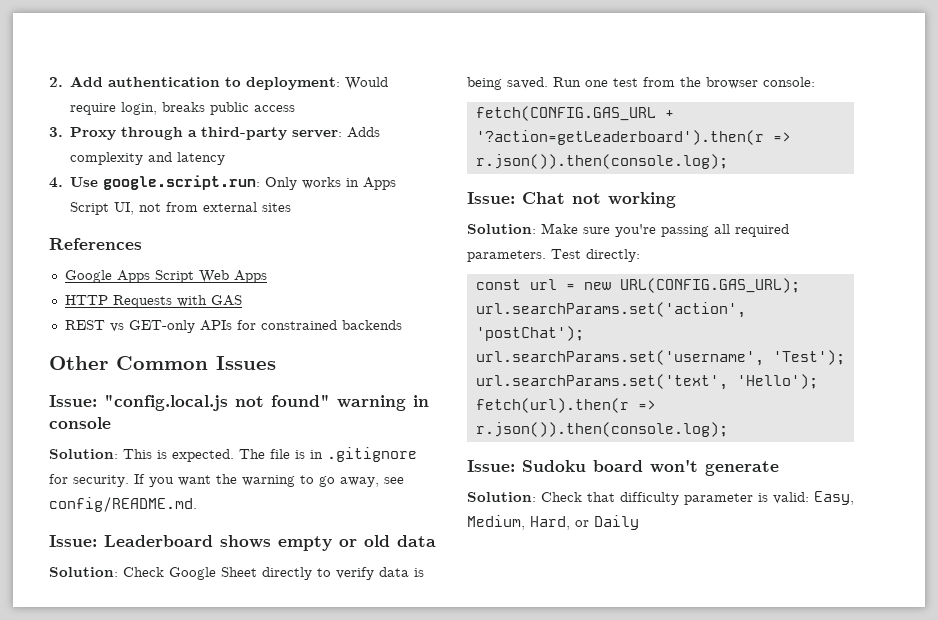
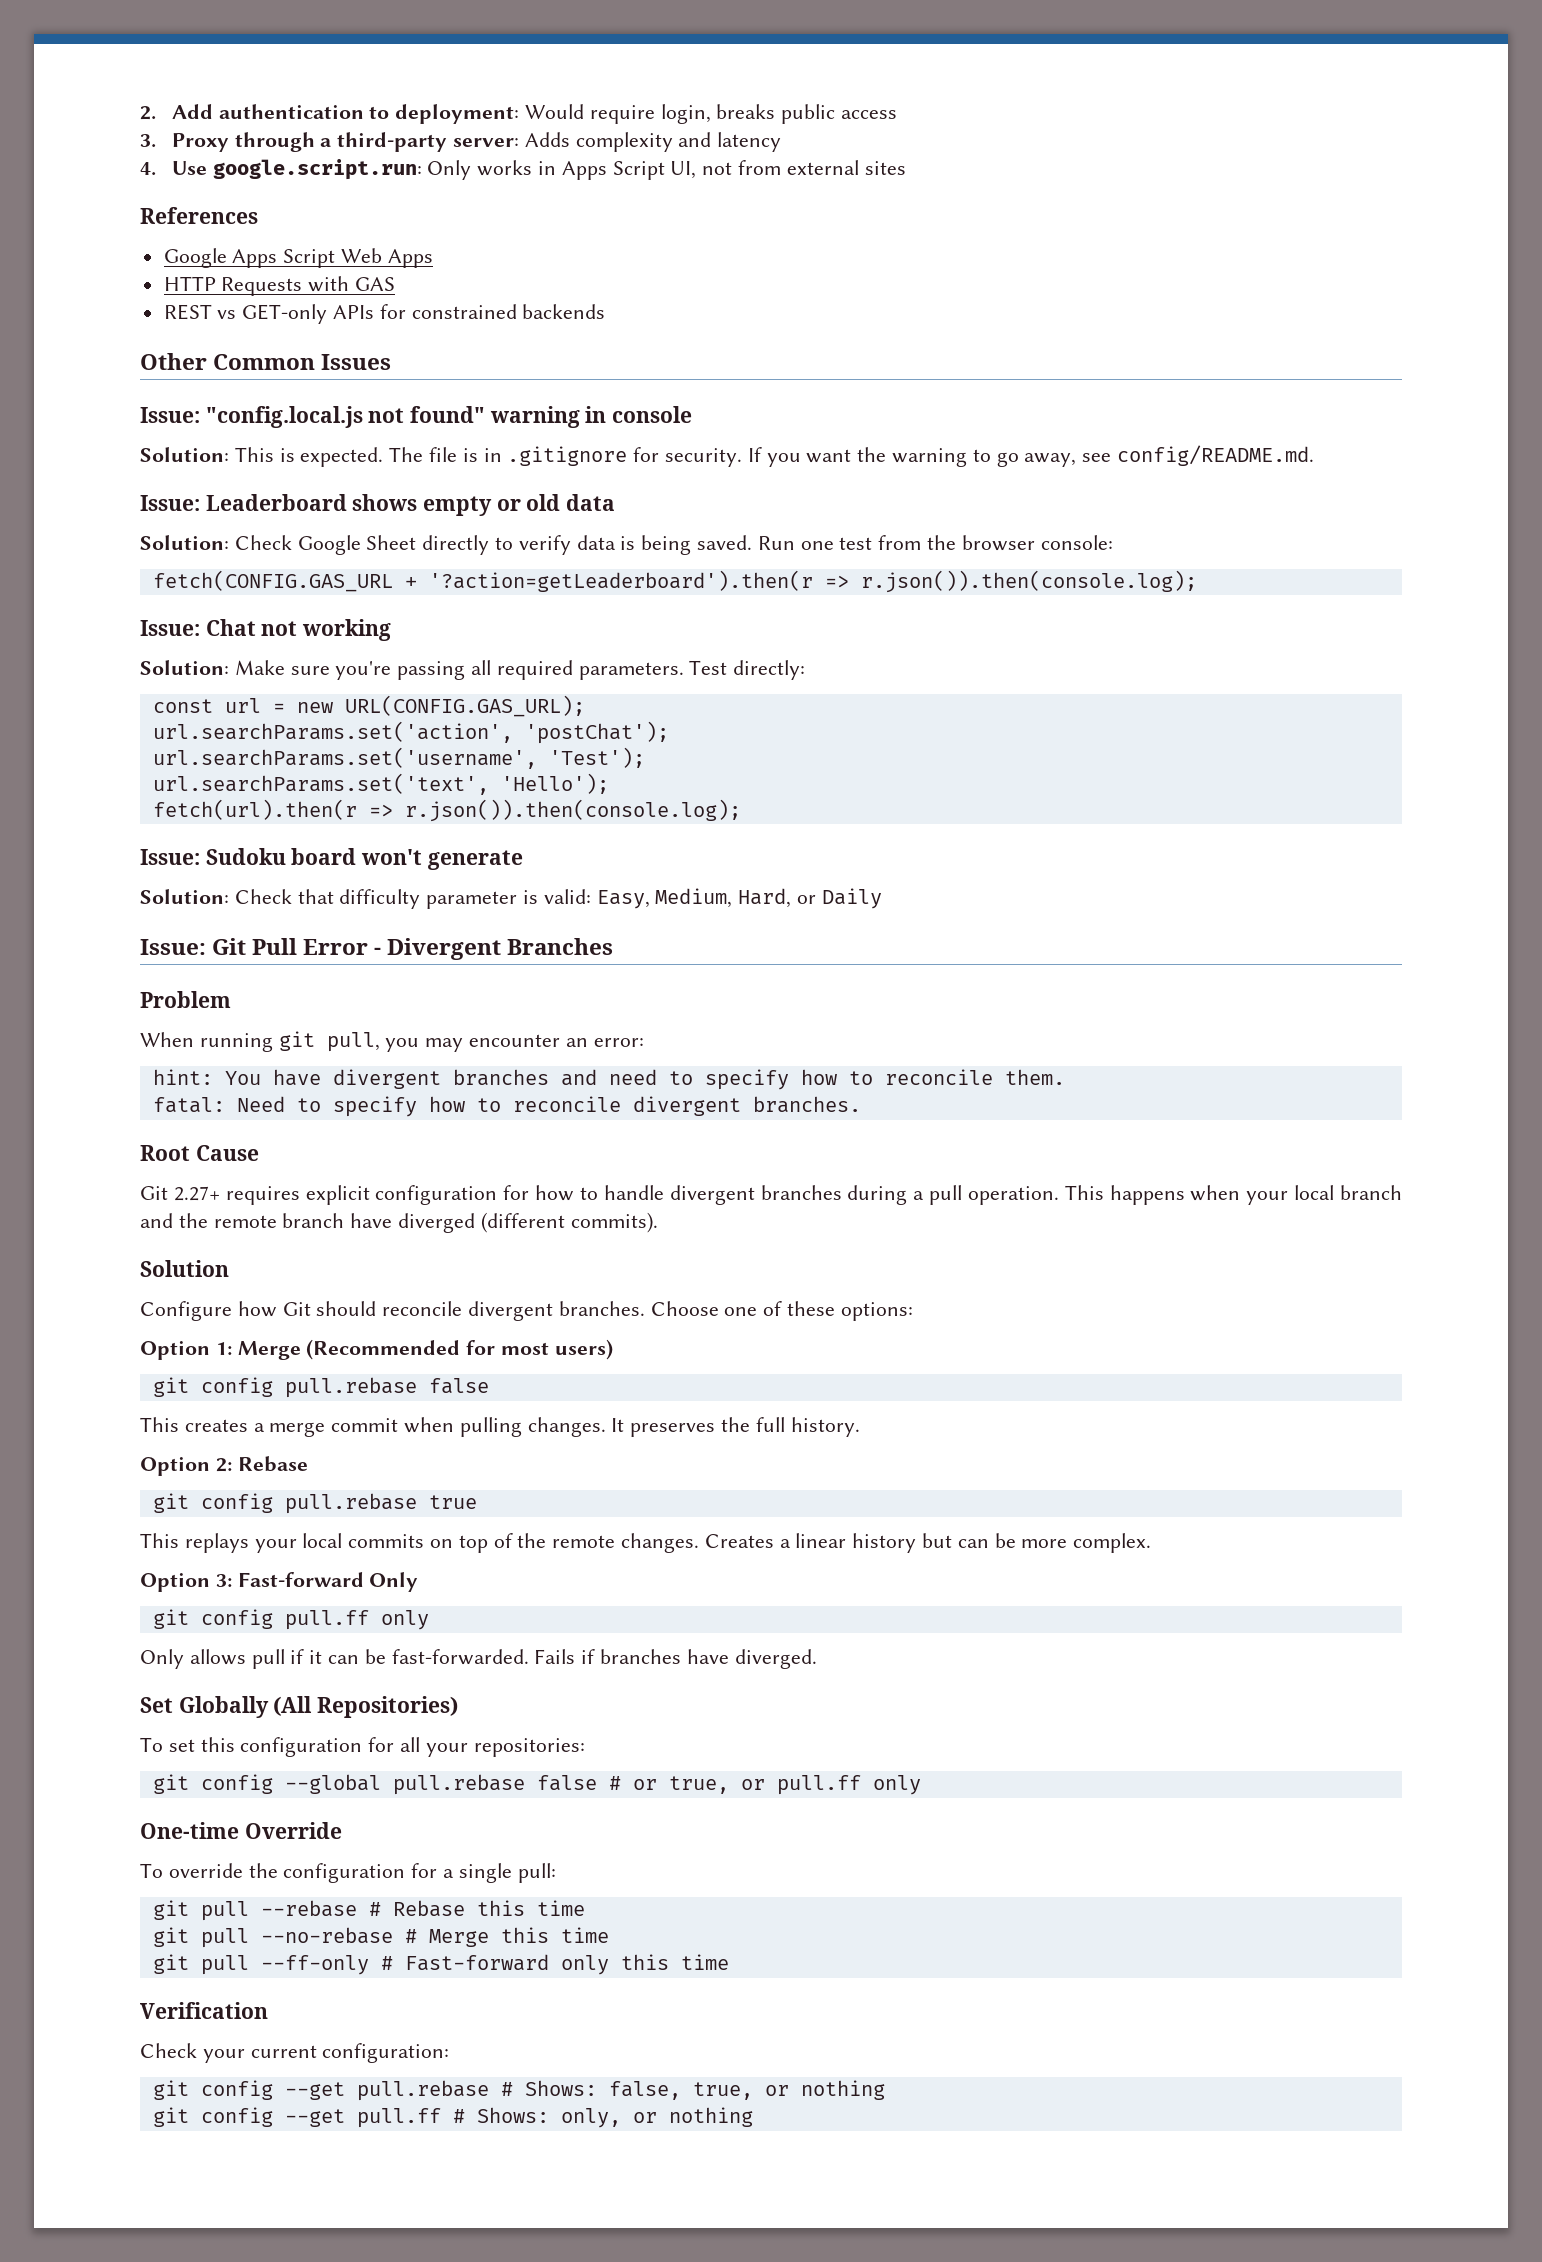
(639, 522) none -> [140,938,614,960] [140,991,231,1008] [140,1031,644,1052] [152,1069,1065,1090] [152,1096,861,1117] [140,1145,259,1161] [140,1185,1402,1205] [140,1212,658,1233] [140,1260,229,1277] [140,1301,913,1321] [140,1339,613,1360] [152,1377,489,1398] [140,1417,860,1437] [140,1456,308,1476] [152,1493,477,1514] [140,1533,1152,1553] [140,1572,419,1592] [152,1609,429,1630] [140,1649,817,1669] [140,1696,459,1718] [140,1737,585,1757] [152,1774,921,1795] [140,1822,342,1839] [140,1863,556,1883] [152,1900,585,1921] [152,1927,609,1948] [152,1954,729,1975] [140,2002,268,2019] [140,2043,450,2063] [152,2080,885,2101] [152,2107,753,2128] // Issue: Git Pull Error - Divergent Branches // Problem // When running git pull, you may encounter an error: // hint: You have divergent branches and need to specify how to reconcile them. // fatal: Need to specify how to reconcile divergent branches. // Root Cause // Git 2.27+ requires explicit configuration for how to handle divergent branches during a pull operation. This happens when your local branch and the remote branch have diverged (different commits). // Solution // Configure how Git should reconcile divergent branches. Choose one of these options: // Option 1: Merge (Recommended for most users) // git config pull.rebase false // This creates a merge commit when pulling changes. It preserves the full history. // Option 2: Rebase // git config pull.rebase true // This replays your local commits on top of the remote changes. Creates a linear history but can be more complex. // Option 3: Fast-forward Only // git config pull.ff only // Only allows pull if it can be fast-forwarded. Fails if branches have diverged. // Set Globally (All Repositories) // To set this configuration for all your repositories: // git config --global pull.rebase false # or true, or pull.ff only // One-time Override // To override the configuration for a single pull: // git pull --rebase # Rebase this time // git pull --no-rebase # Merge this time // git pull --ff-only # Fast-forward only this time // Verification // Check your current configuration: // git config --get pull.rebase # Shows: false, true, or nothing // git config --get pull.ff # Shows: only, or nothing

